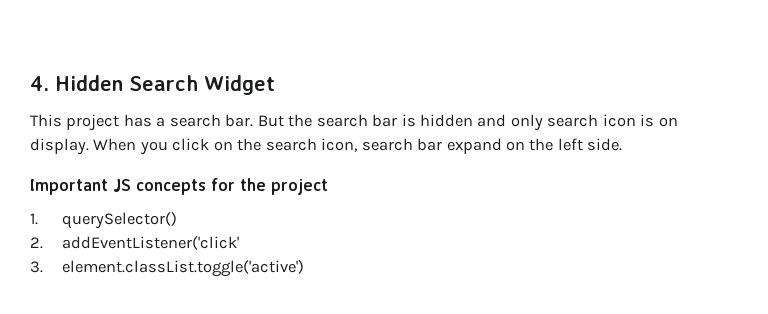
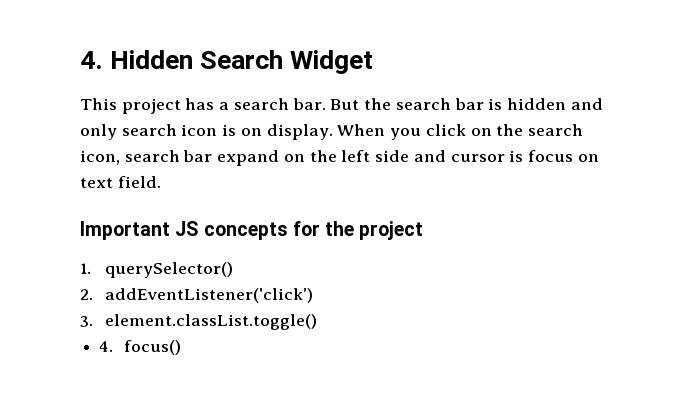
[587,138,623,151] side. -> [375,150,599,162] [80,176,161,188] side and cursor is focus on text field.
[61,236,239,250] addEventListener('click' -> [105,288,314,303] addEventListener('click')
[61,260,304,277] element.classList.toggle('active') -> [105,314,318,330] [99,340,182,355] element.classList.toggle() // 4. focus()

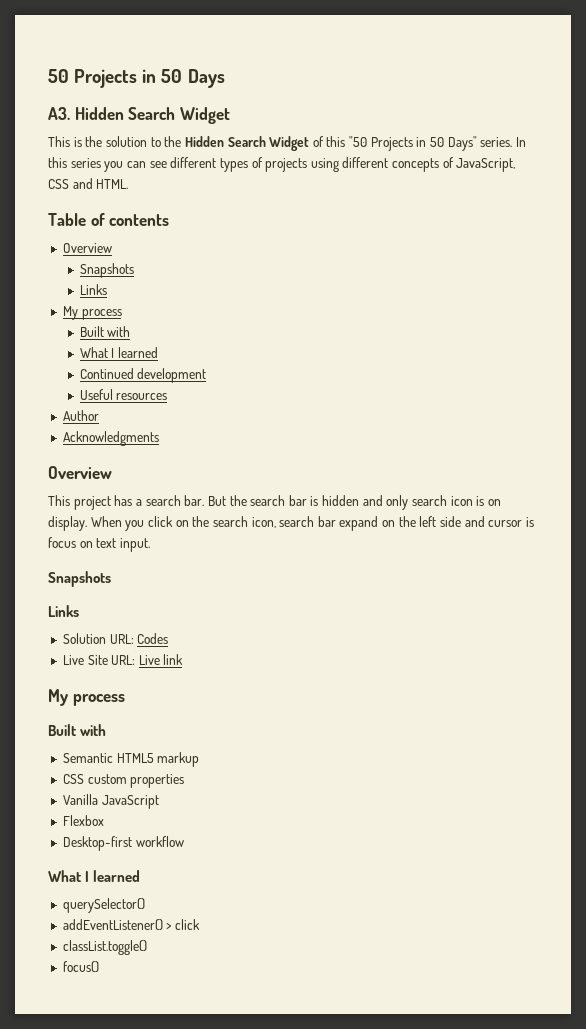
[80,50,374,74] 4. Hidden Search Widget -> [48,69,225,88] [48,107,230,124] [48,136,526,151] [48,157,516,172] [48,178,129,189] [48,213,170,226] [62,243,112,253] [79,263,134,278] [79,284,107,295] [62,306,122,320] [79,326,131,337] [79,347,159,358] [79,368,207,383] [79,389,168,400] [62,410,99,421] [62,431,159,446] [48,466,112,479] 50 Projects in 50 Days // A3. Hidden Search Widget // This is the solution to the Hidden Search Widget of this "50 Projects in 50 Days" series. In this series you can see different types of projects using different concepts of JavaScript, CSS and HTML. // Table of contents // Overview // Snapshots // Links // My process // Built with // What I learned // Continued development // Useful resources // Author // Acknowledgments // Overview
[117,176,161,188] [80,221,424,240] [80,262,234,278] [80,288,314,303] [80,314,318,330] [99,341,114,352] field. // Important JS concepts for the project // 1. querySelector() // 2. addEventListener('click') // 3. element.classList.toggle() // 4. -> [119,538,150,552] [48,571,111,587] [48,605,79,617] [62,633,169,644] [62,654,184,665] [48,689,125,706] [48,724,107,736] [62,752,200,767] [62,774,185,788] [62,794,159,809] [62,815,104,826] [62,836,184,851] [48,870,141,882] [62,898,145,913] [62,919,201,931] [62,940,147,955] input. // Snapshots // Links // Solution URL: Codes // Live Site URL: Live link // My process // Built with // Semantic HTML5 markup // CSS custom properties // Vanilla JavaScript // Flexbox // Desktop-first workflow // What I learned // querySelector() // addEventListener() > click // classList.toggle() //

